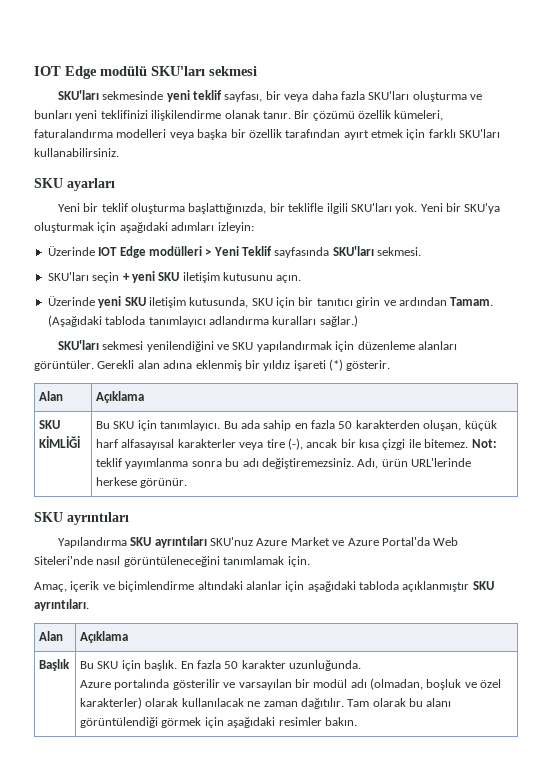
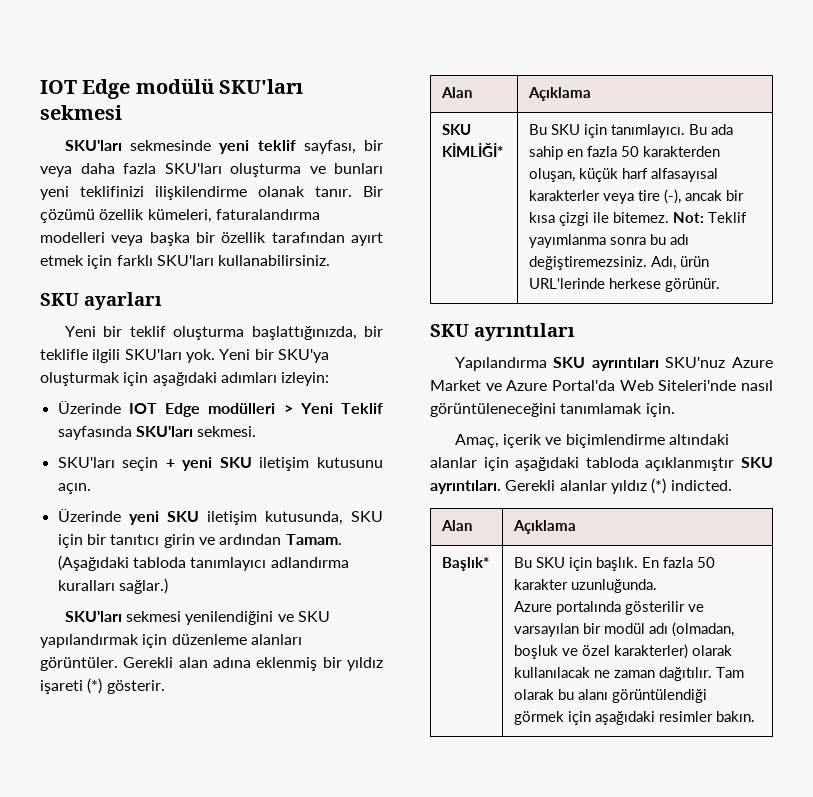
[39,436,81,448] KİMLİĞİ -> [442,143,504,157] KİMLİĞİ*
[96,458,123,467] teklif -> [708,212,748,223] Teklif
[39,631,64,641] [80,631,129,643] [39,659,71,671] // Alan | Açıklama // Başlık -> [505,478,732,494] [441,520,473,531] [513,520,577,534] [442,557,490,571] Gerekli alanlar yıldız (*) indicted. // Alan | Açıklama // Başlık*

